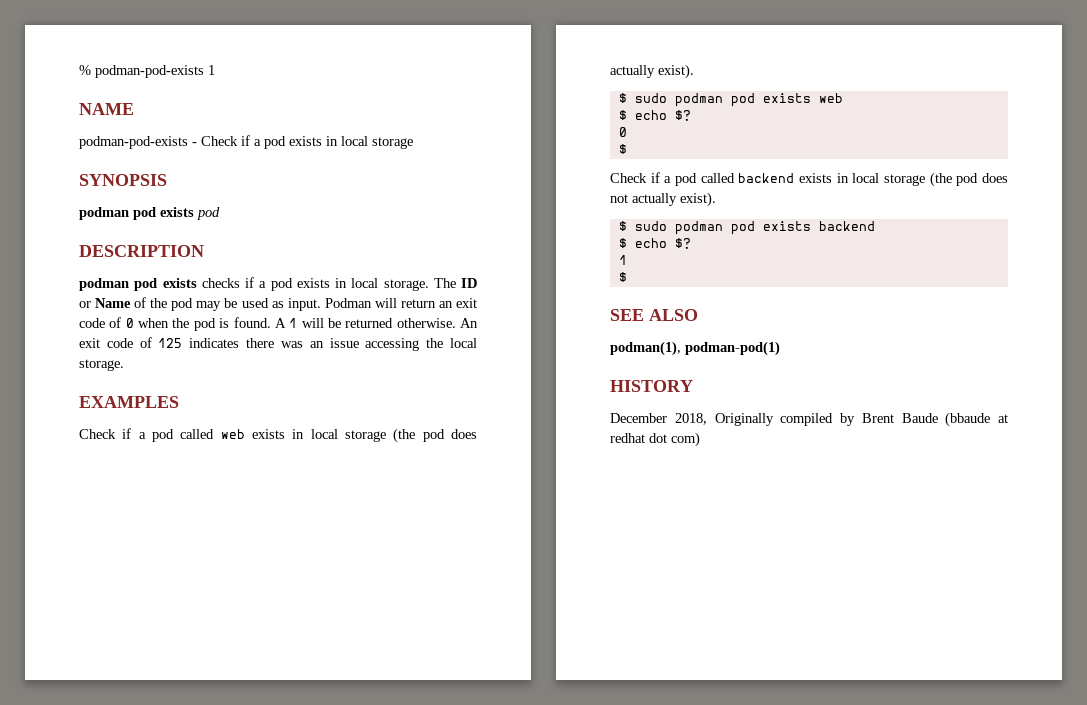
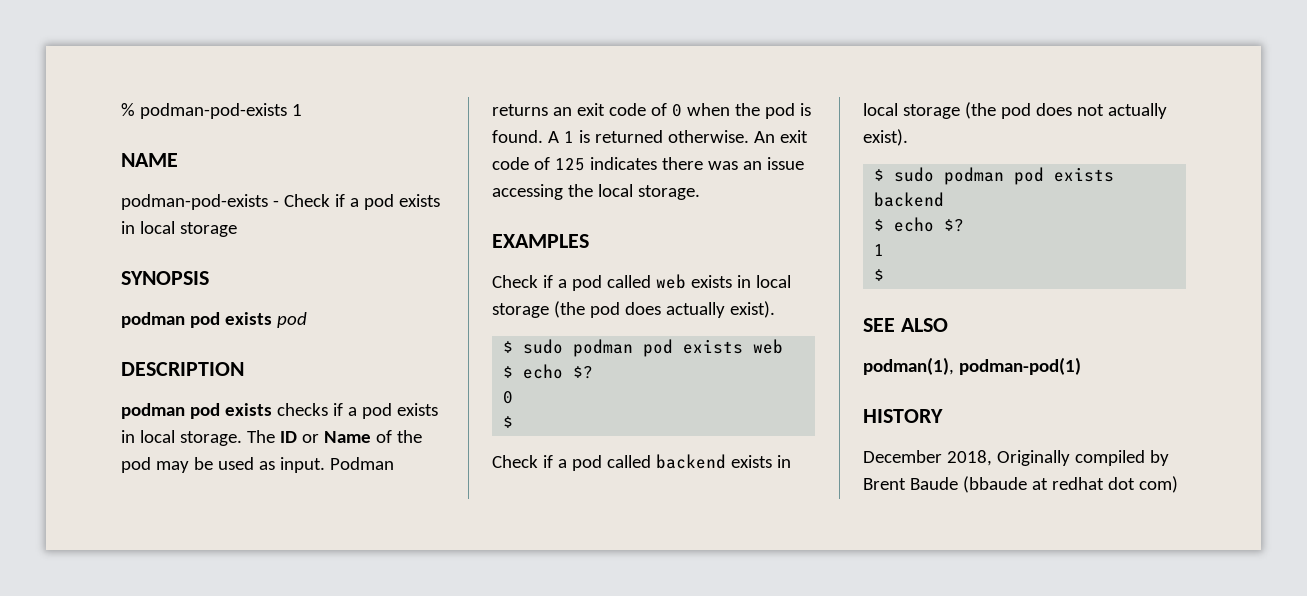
[374,298,436,308] will return -> [492,104,548,116] returns
[301,318,341,328] will be -> [578,130,590,143] is

